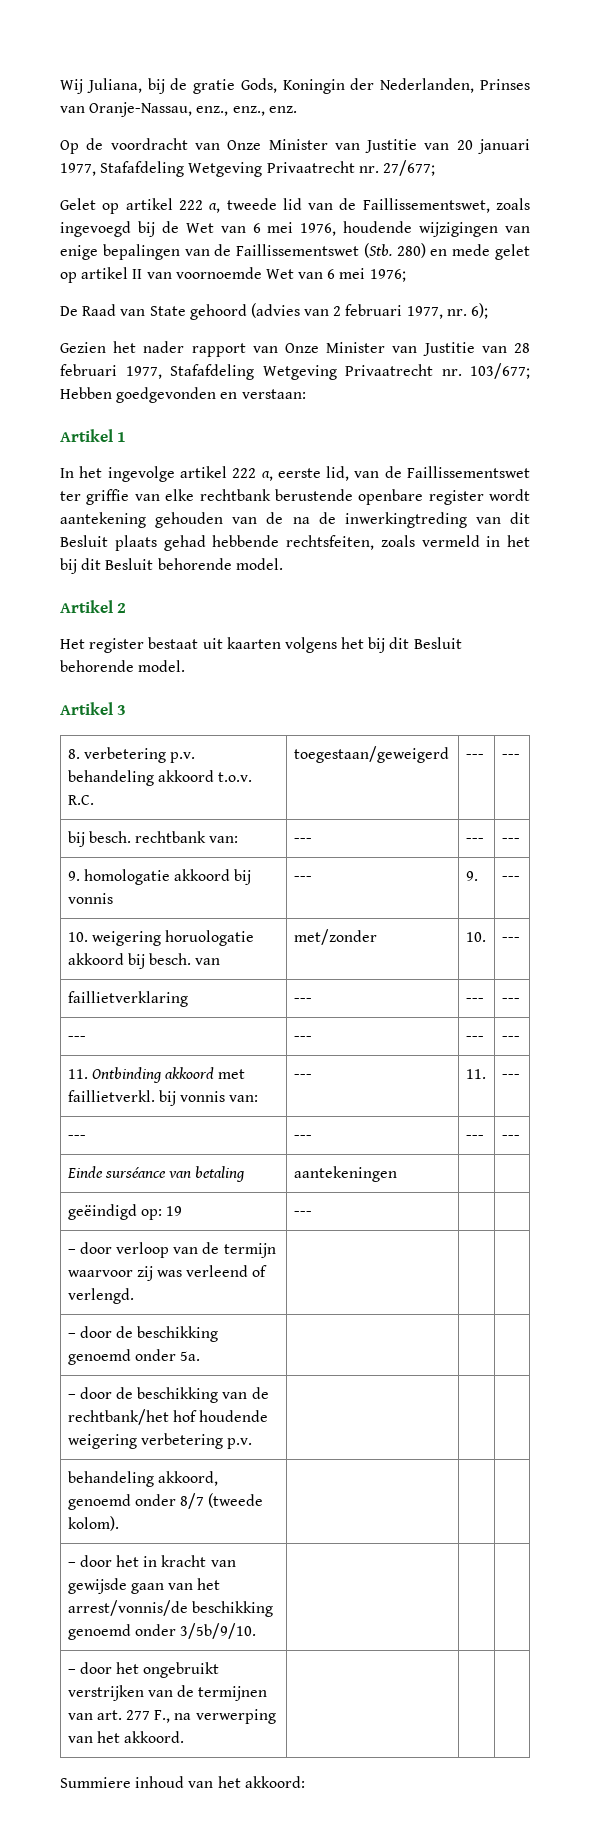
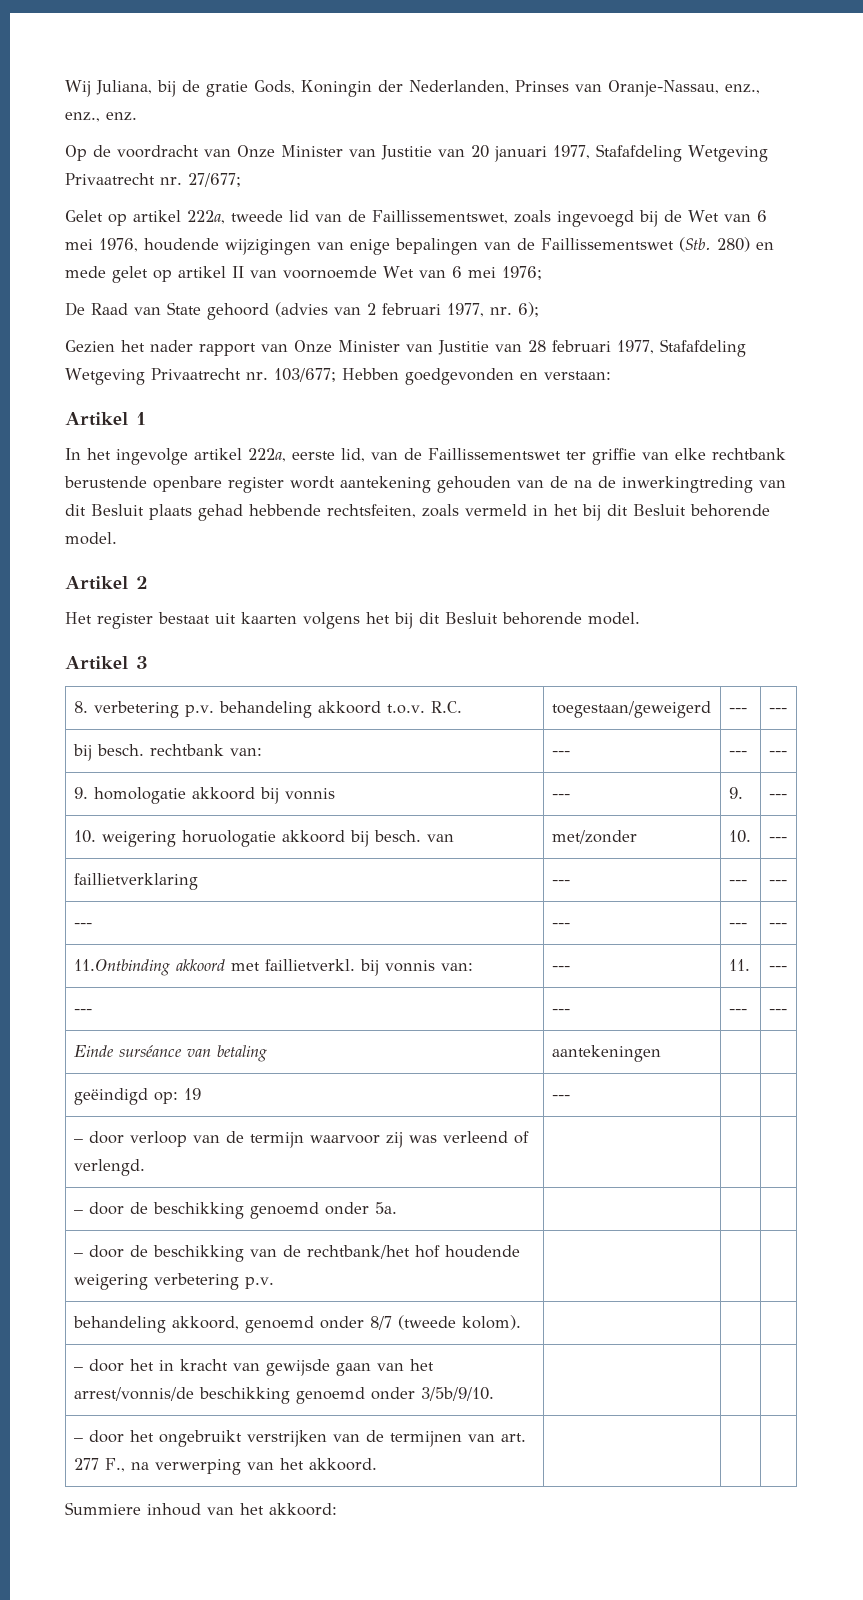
[178,200,221,213] 222 a, -> [187,210,225,224] 222a,
[232,468,273,481] 222 a, -> [248,448,286,462] 222a,
[67,1067,162,1083] 11. Ontbinding -> [73,959,170,976] 11.Ontbinding

